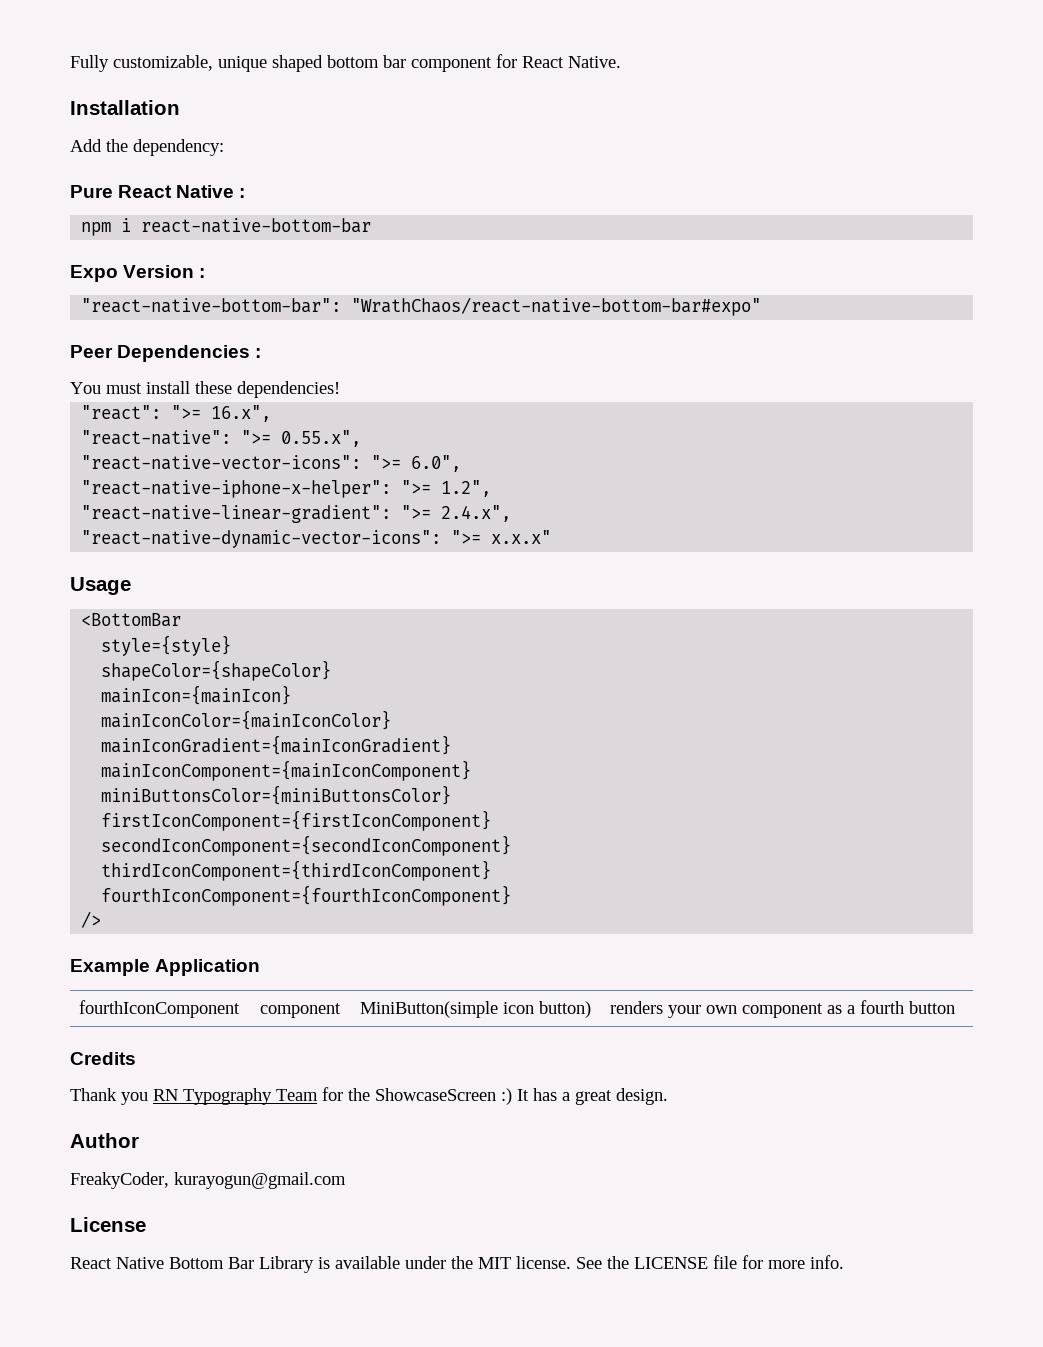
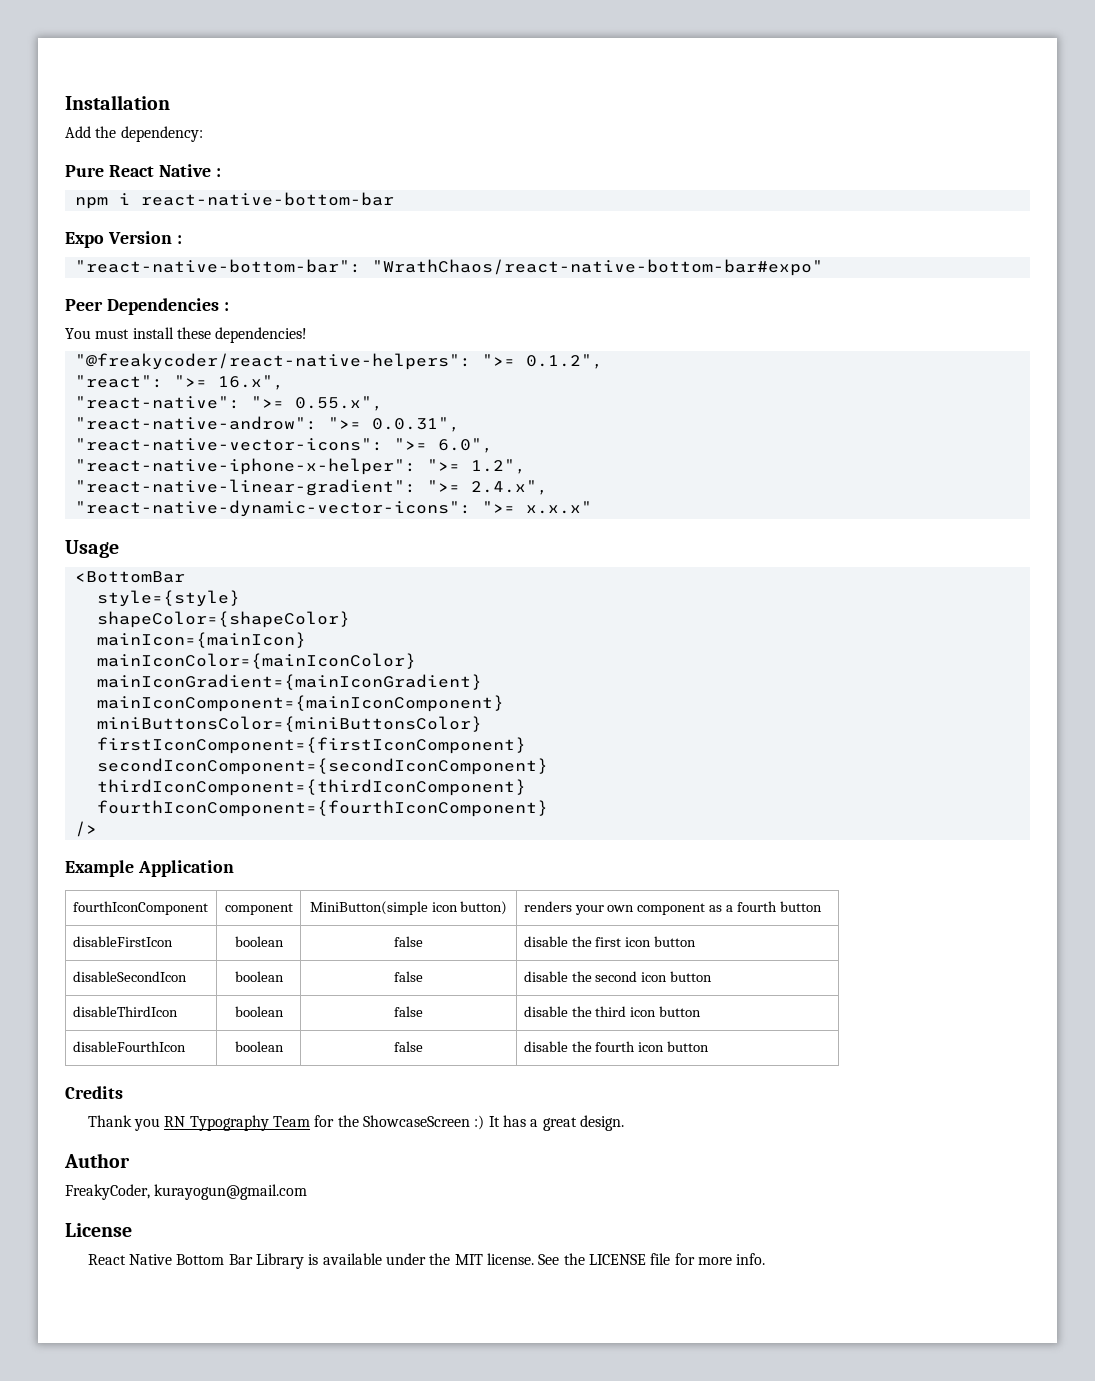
[70,54,621,72] Fully customizable, unique shaped bottom bar component for React Native. // -> (65, 102) none
(340, 389) none -> [74,353,603,370] // "@freakycoder/react-native-helpers": ">= 0.1.2",
(362, 438) none -> [74,416,460,432] // "react-native-androw": ">= 0.0.31",
(956, 1007) none -> [72,936,173,947] [234,936,284,947] [394,936,423,947] [523,936,697,947] [72,971,187,982] [234,971,284,982] [394,971,423,982] [523,971,713,982] [72,1006,178,1017] [234,1006,284,1017] [394,1006,423,1017] [523,1006,702,1017] [72,1041,186,1052] [234,1041,284,1052] [394,1041,423,1052] [523,1041,710,1052] // disableFirstIcon | boolean | false | disable the first icon button // disableSecondIcon | boolean | false | disable the second icon button // disableThirdIcon | boolean | false | disable the third icon button // disableFourthIcon | boolean | false | disable the fourth icon button

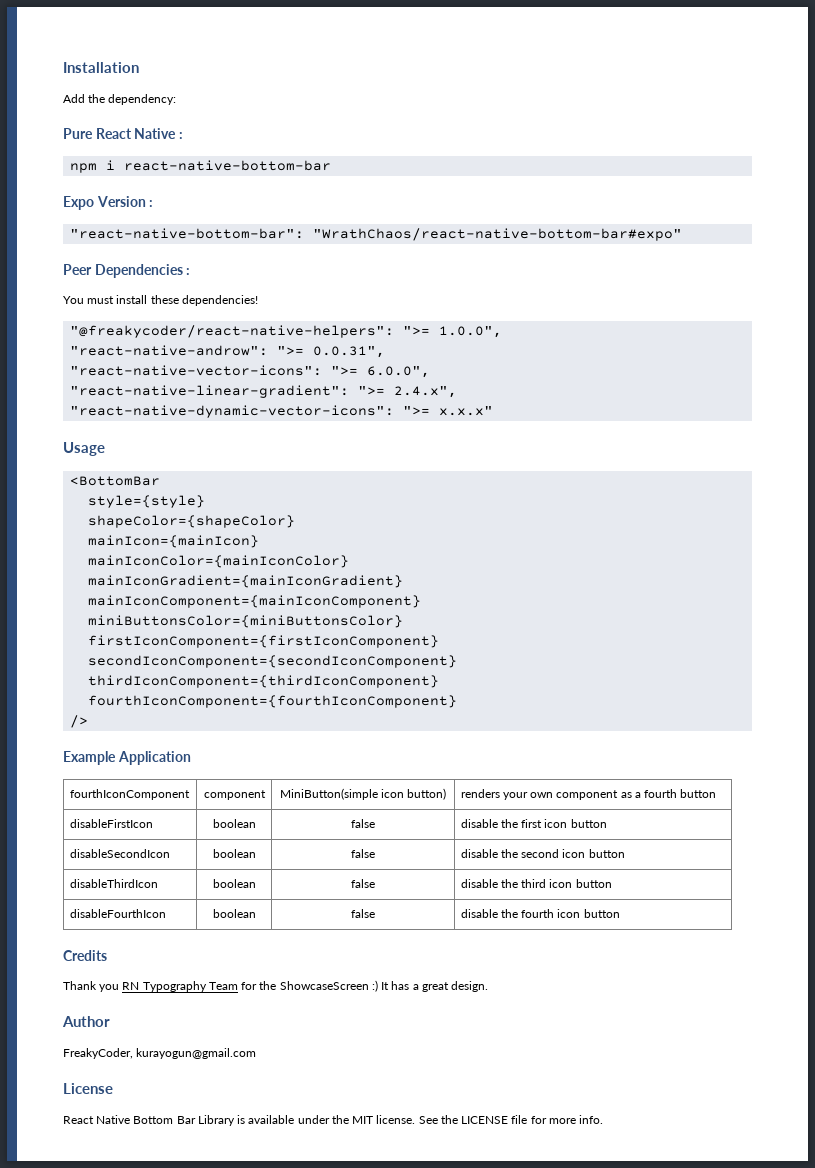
[525,354,603,369] [74,375,284,390] [74,396,383,411] 0.1.2", // "react": ">= 16.x", // "react-native": ">= 0.55.x", -> [439,326,503,338] 1.0.0",
[437,438,493,453] [74,458,526,475] 6.0", // "react-native-iphone-x-helper": ">= 1.2", -> [367,366,431,378] 6.0.0",

